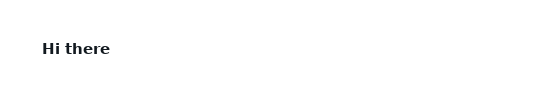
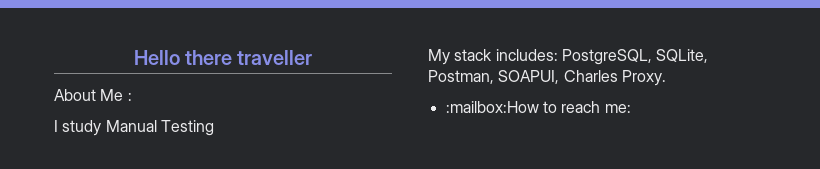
[42,43,110,54] Hi there -> [133,50,313,65] [54,89,132,101] [54,120,214,136] [428,49,709,65] [428,70,666,86] [445,101,631,113] Hello there traveller // About Me : // I study Manual Testing // My stack includes: PostgreSQL, SQLite, Postman, SOAPUI, Charles Proxy. // :mailbox:How to reach me:

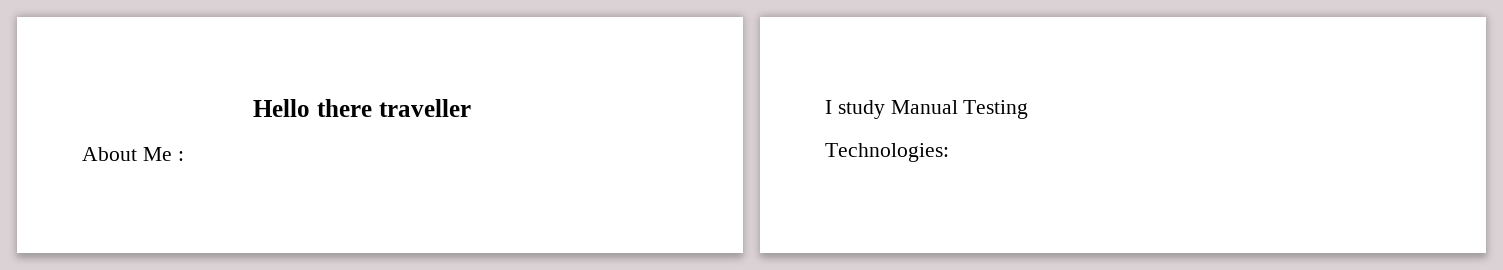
[428,49,709,65] [428,70,666,86] [445,101,631,113] My stack includes: PostgreSQL, SQLite, Postman, SOAPUI, Charles Proxy. // :mailbox:How to reach me: -> [825,143,949,162] Technologies:

